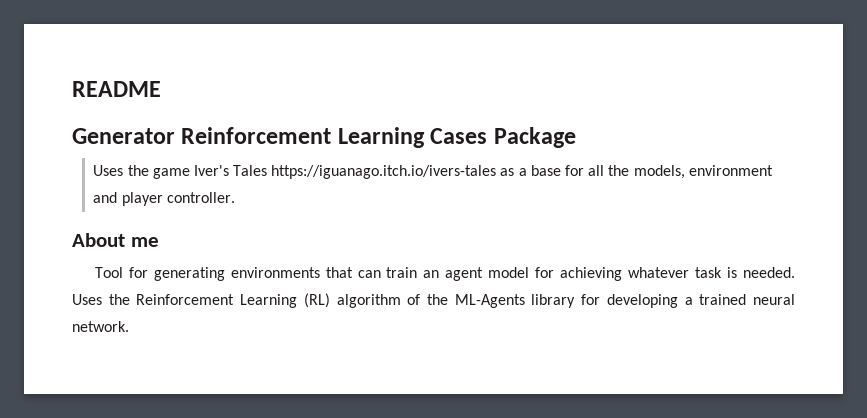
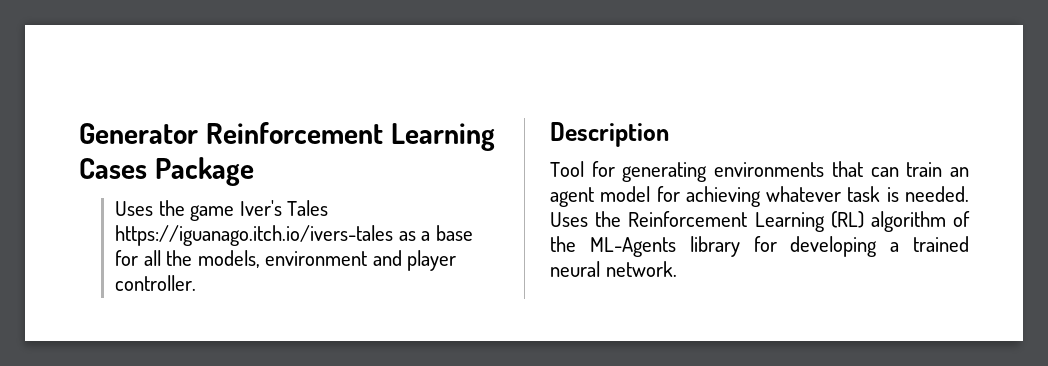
[72,81,161,97] README // -> (79, 133) none
[72,233,159,247] About me -> [550,122,669,147] Description

